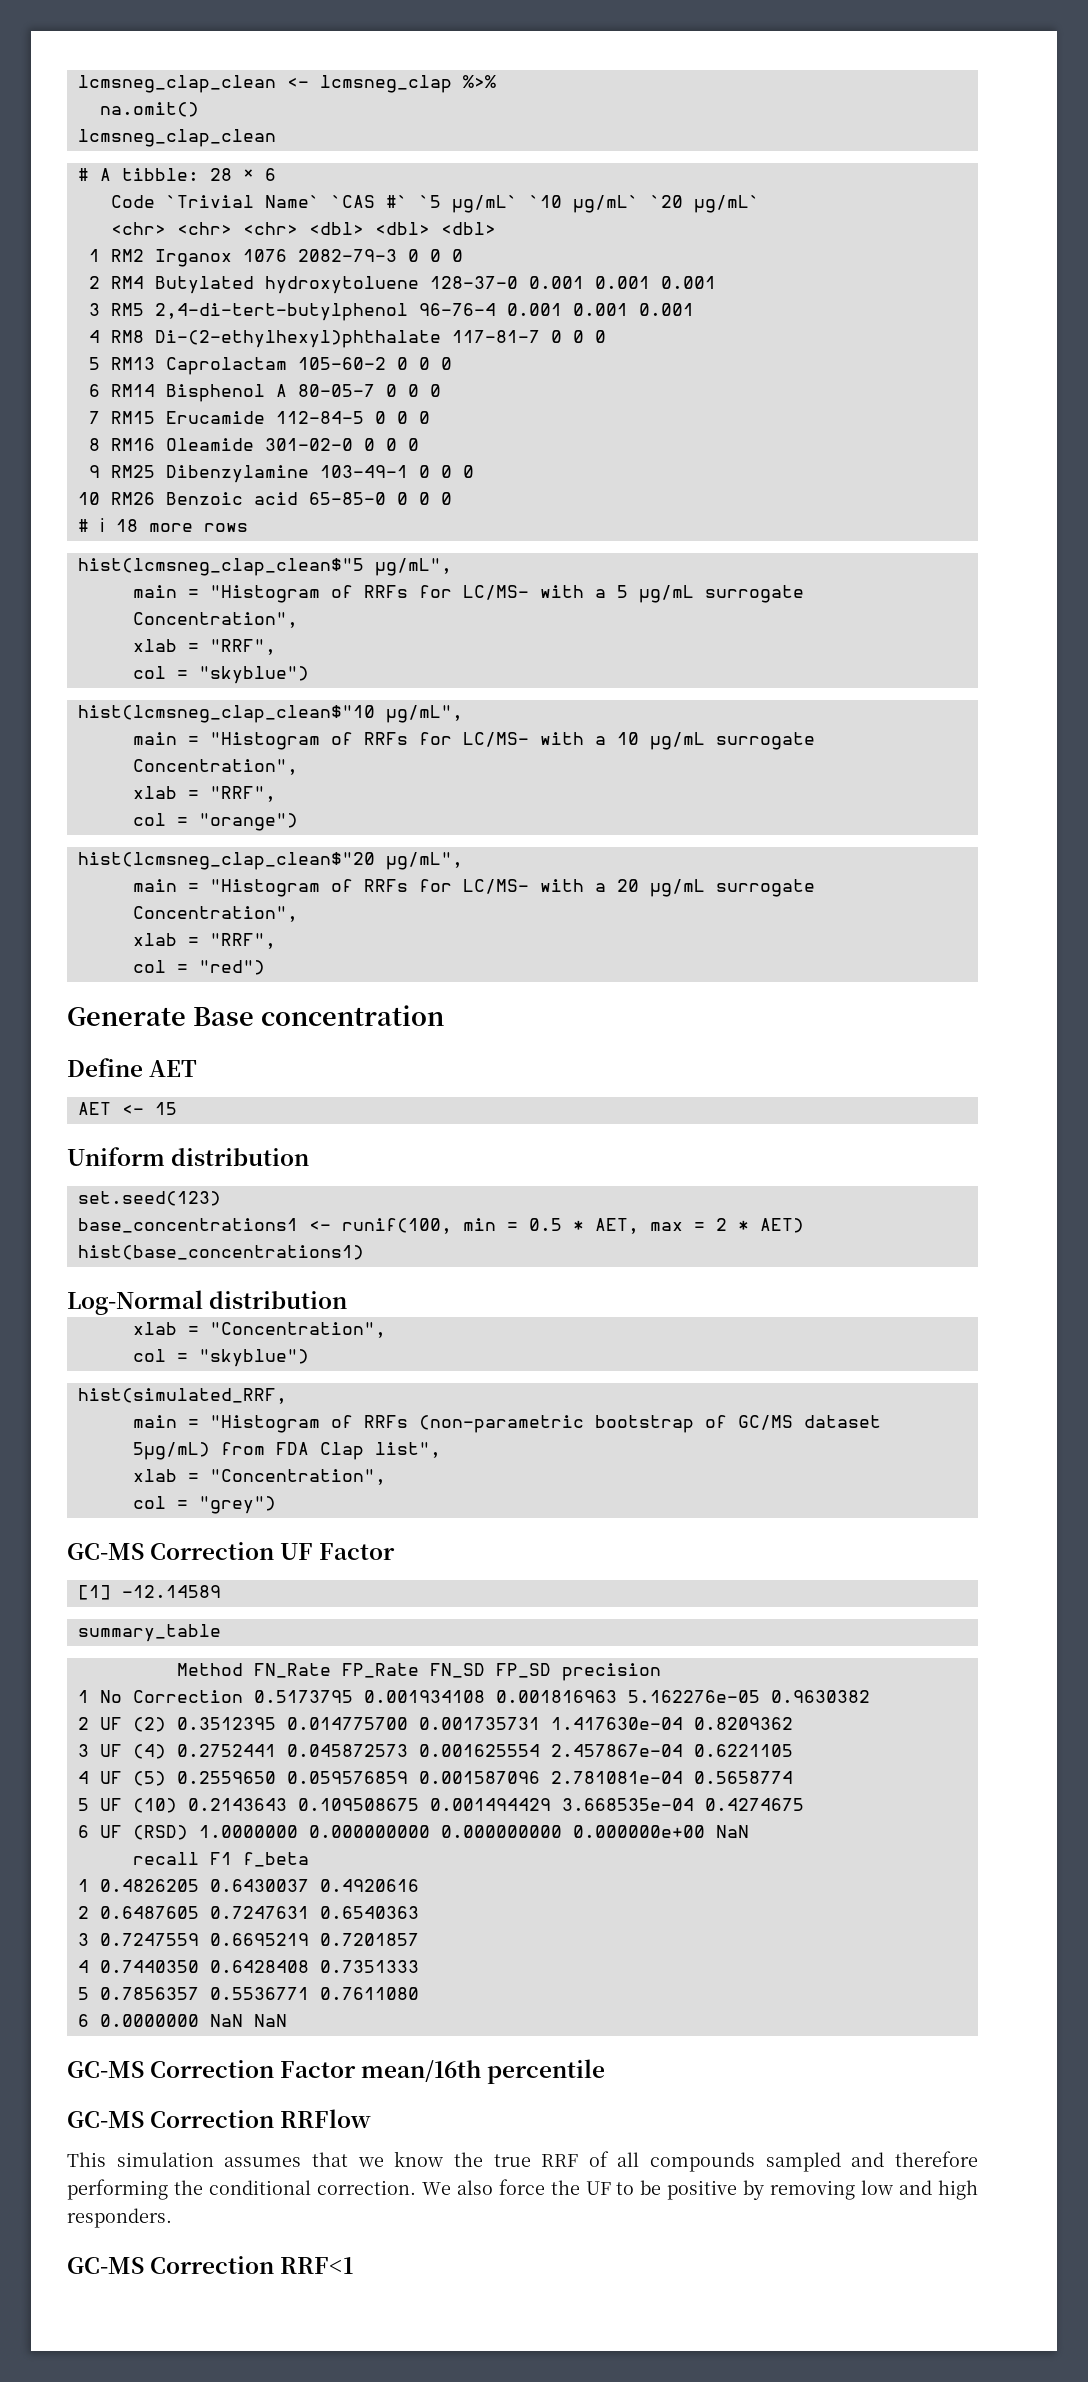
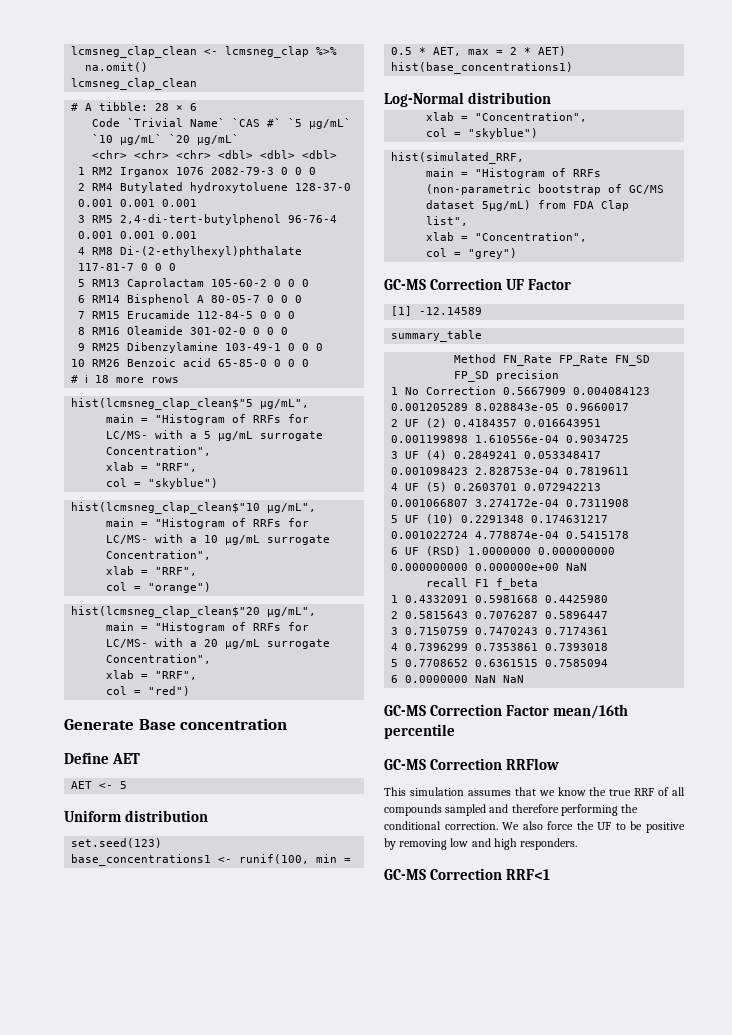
[154,1102,177,1115] 15 -> [120,781,128,789] 5
[253,1690,870,1703] [77,1717,793,1732] [77,1744,793,1759] [77,1771,793,1786] [77,1798,804,1813] 0.5173795 0.001934108 0.001816963 5.162276e-05 0.9630382 // 2 UF (2) 0.3512395 0.014775700 0.001735731 1.417630e-04 0.8209362 // 3 UF (4) 0.2752441 0.045872573 0.001625554 2.457867e-04 0.6221105 // 4 UF (5) 0.2559650 0.059576859 0.001587096 2.781081e-04 0.5658774 // 5 UF (10) 0.2143643 0.109508675 0.001494429 3.668535e-04 0.4274675 -> [503,387,651,395] [391,403,630,411] [391,418,602,428] [391,435,630,443] [391,450,602,460] [391,467,630,475] [391,482,602,492] [391,499,630,507] [391,514,609,524] [391,531,630,539] 0.5667909 0.004084123 0.001205289 8.028843e-05 0.9660017 // 2 UF (2) 0.4184357 0.016643951 0.001199898 1.610556e-04 0.9034725 // 3 UF (4) 0.2849241 0.053348417 0.001098423 2.828753e-04 0.7819611 // 4 UF (5) 0.2603701 0.072942213 0.001066807 3.274172e-04 0.7311908 // 5 UF (10) 0.2291348 0.174631217 0.001022724 4.778874e-04 0.5415178
[99,1879,419,1892] [77,1906,419,1919] [77,1933,419,1946] [77,1960,419,1973] [77,1987,419,2000] 0.4826205 0.6430037 0.4920616 // 2 0.6487605 0.7247631 0.6540363 // 3 0.7247559 0.6695219 0.7201857 // 4 0.7440350 0.6428408 0.7351333 // 5 0.7856357 0.5536771 0.7611080 -> [405,595,609,603] [391,611,609,619] [391,627,609,635] [391,643,609,651] [391,659,609,667] 0.4332091 0.5981668 0.4425980 // 2 0.5815643 0.7076287 0.5896447 // 3 0.7150759 0.7470243 0.7174361 // 4 0.7396299 0.7353861 0.7393018 // 5 0.7708652 0.6361515 0.7585094

